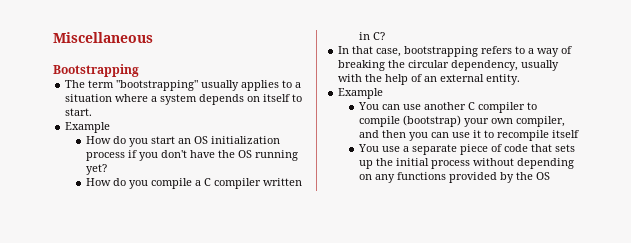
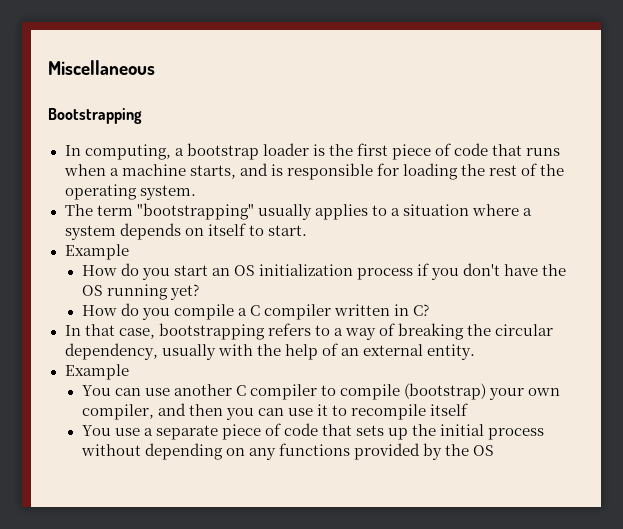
(139, 70) none -> [64,143,561,160] [63,163,565,180] [64,184,196,200] // In computing, a bootstrap loader is the first piece of code that runs when a machine starts, and is responsible for loading the rest of the operating system.

